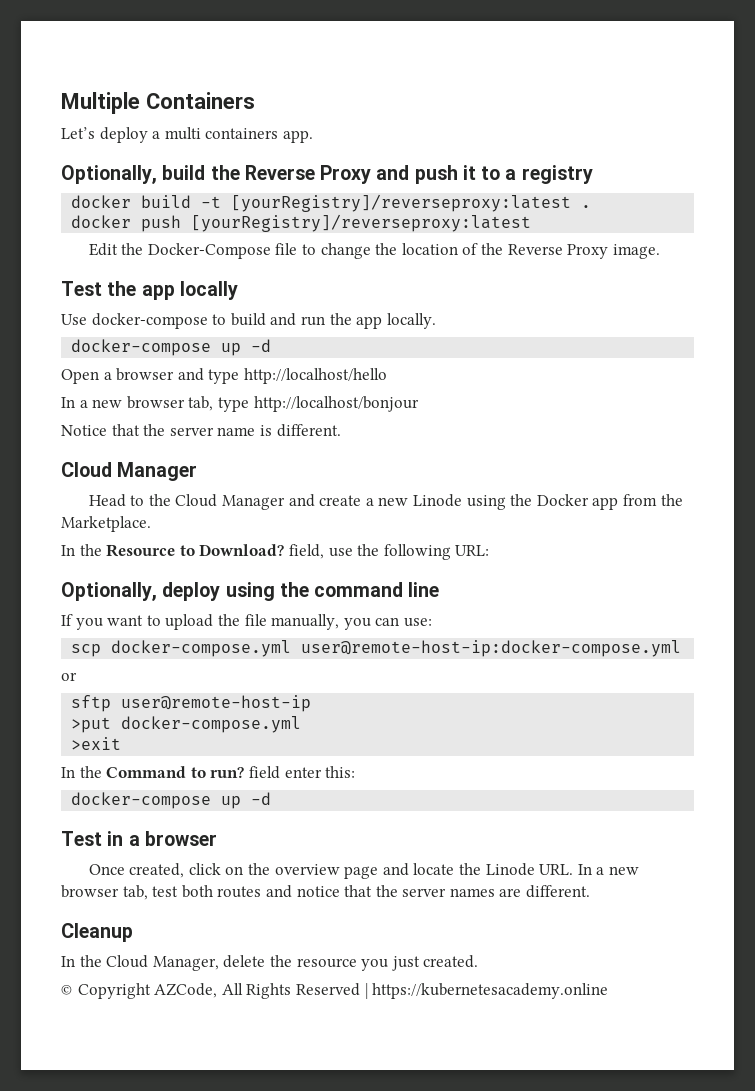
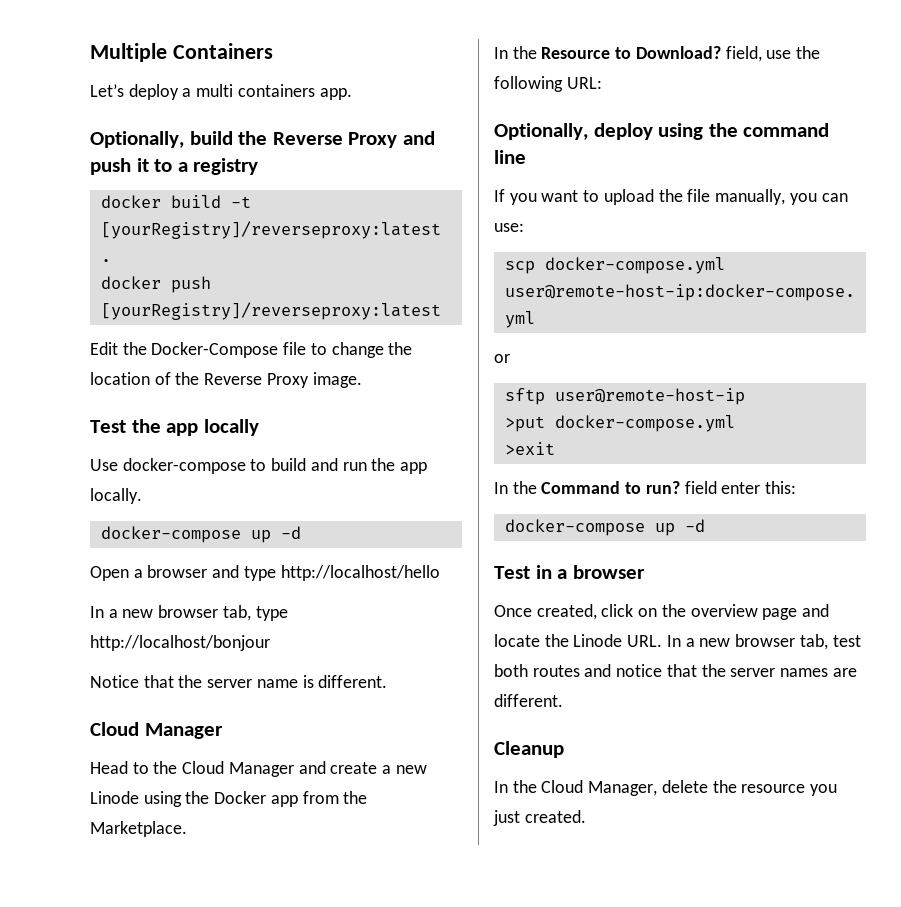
[61,983,609,999] // © Copyright AZCode, All Rights Reserved | https://kubernetesacademy.online -> (586, 816) none

